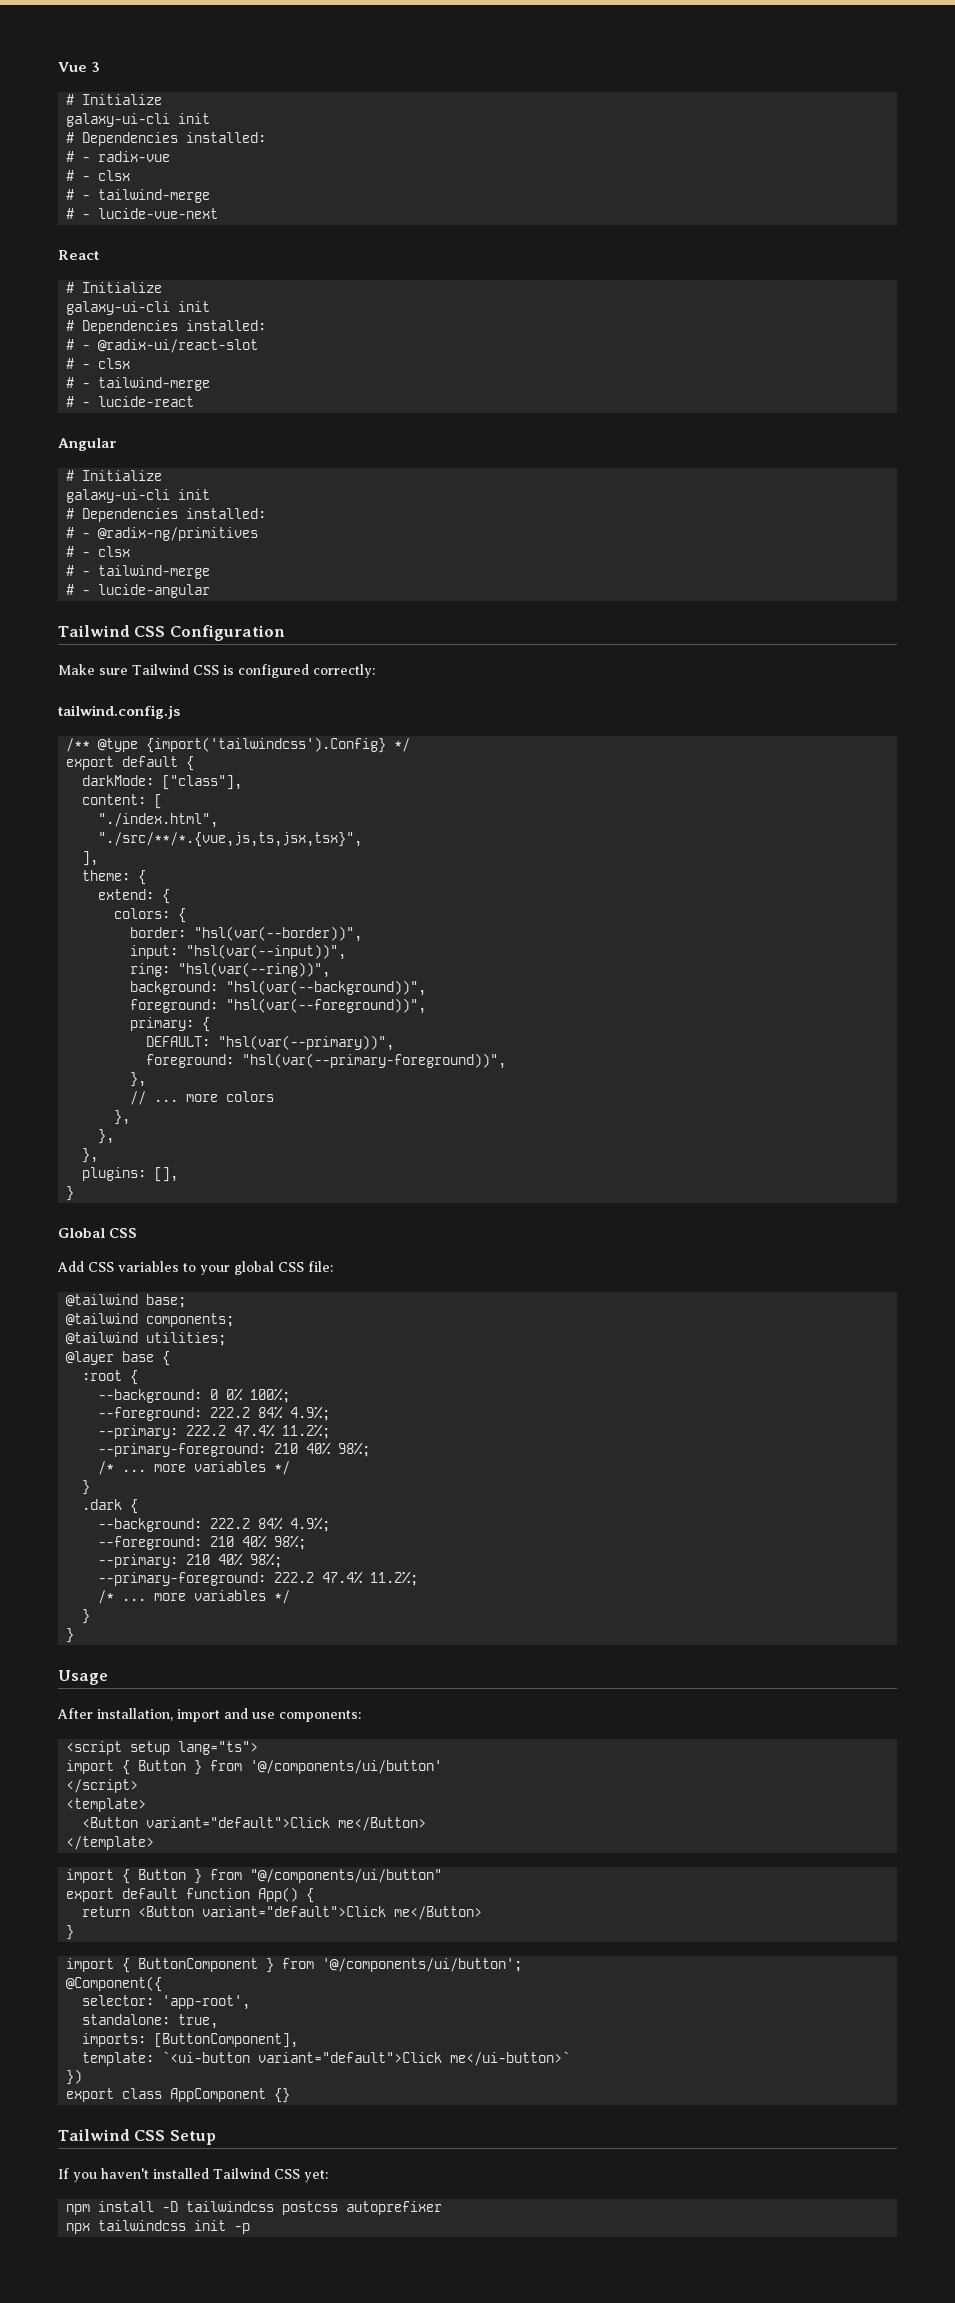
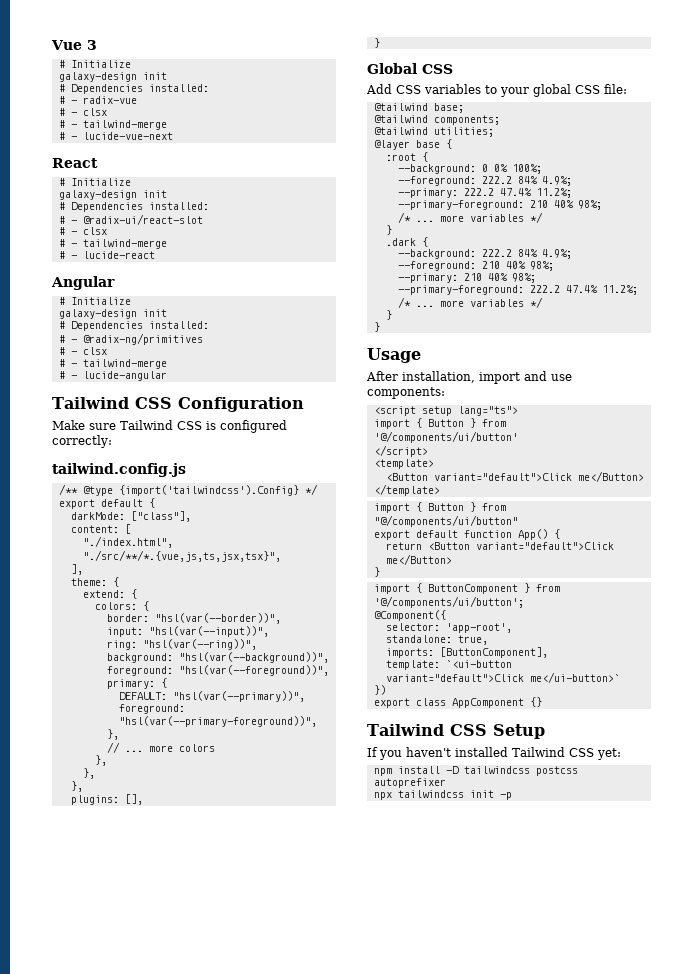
[66,113,171,127] galaxy-ui-cli -> [58,72,137,82] galaxy-design
[66,301,171,315] galaxy-ui-cli -> [58,190,137,200] galaxy-design
[66,489,171,503] galaxy-ui-cli -> [58,309,137,319] galaxy-design

